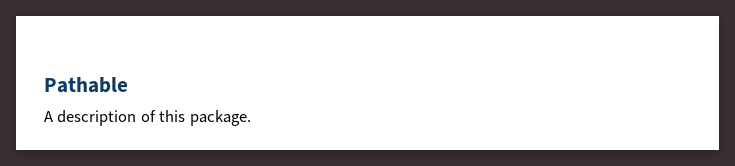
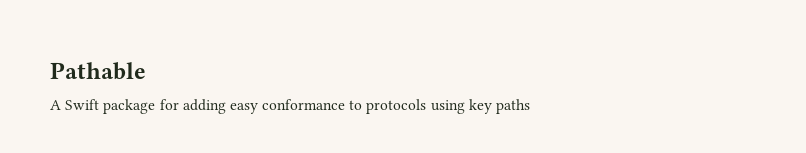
[57,110,251,126] description of this package. -> [65,99,531,114] Swift package for adding easy conformance to protocols using key paths

